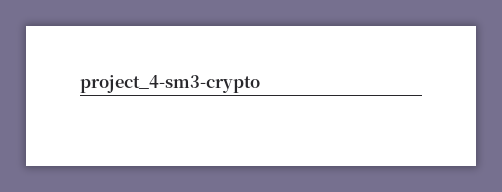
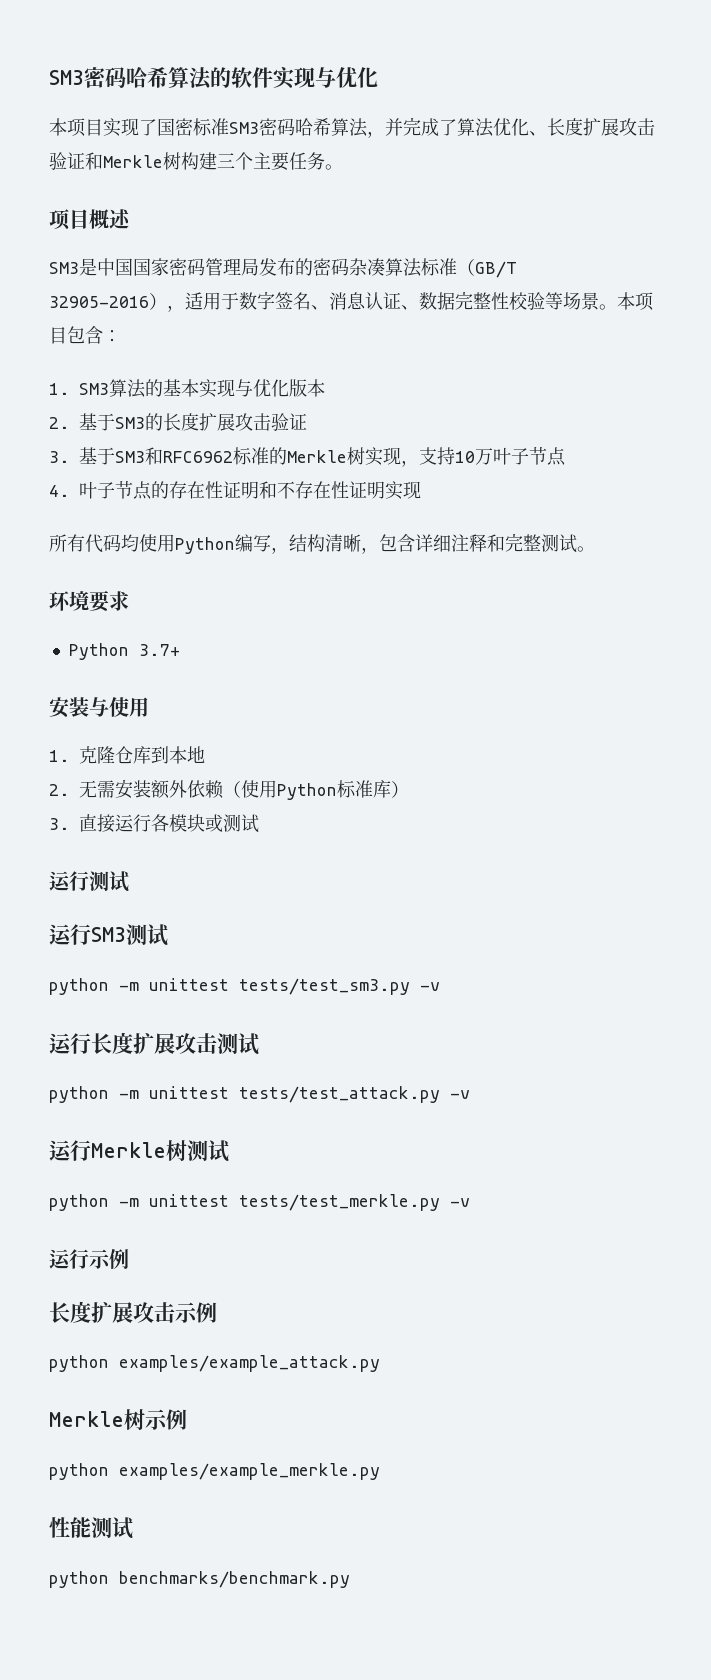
[80,75,260,93] project_4-sm3-crypto -> [49,67,378,90] [49,117,655,138] [49,152,343,171] [49,209,131,230] [49,258,517,278] [49,291,654,312] [49,326,121,344] [49,379,326,398] [49,413,308,431] [49,447,567,467] [49,481,422,500] [49,533,595,554] [49,591,129,612] [68,643,180,660] [49,697,149,718] [49,746,206,764] [49,779,410,800] [49,814,260,833] [49,871,129,892] [49,924,168,946] [49,978,440,995] [49,1032,259,1055] [49,1086,470,1103] [49,1140,229,1162] [49,1194,470,1211] [49,1248,129,1269] [49,1301,217,1323] [49,1355,380,1372] [49,1409,187,1430] [49,1463,380,1480] [49,1517,133,1539] [49,1571,350,1588] SM3密码哈希算法的软件实现与优化 // 本项目实现了国密标准SM3密码哈希算法，并完成了算法优化、长度扩展攻击验证和Merkle树构建三个主要任务。 // 项目概述 // SM3是中国国家密码管理局发布的密码杂凑算法标准（GB/T 32905-2016），适用于数字签名、消息认证、数据完整性校验等场景。本项目包含： // 1. SM3算法的基本实现与优化版本 // 2.基于SM3的长度扩展攻击验证 // 3.基于SM3和RFC6962标准的Merkle树实现，支持10万叶子节点 // 4.叶子节点的存在性证明和不存在性证明实现 // 所有代码均使用Python编写，结构清晰，包含详细注释和完整测试。 // 环境要求 // Python 3.7+ // 安装与使用 // 1.克隆仓库到本地 // 2.无需安装额外依赖（使用Python标准库） // 3.直接运行各模块或测试 // 运行测试 // 运行SM3测试 // python -m unittest tests/test_sm3.py -v // 运行长度扩展攻击测试 // python -m unittest tests/test_attack.py -v // 运行Merkle树测试 // python -m unittest tests/test_merkle.py -v // 运行示例 // 长度扩展攻击示例 // python examples/example_attack.py // Merkle树示例 // python examples/example_merkle.py // 性能测试 // python benchmarks/benchmark.py

